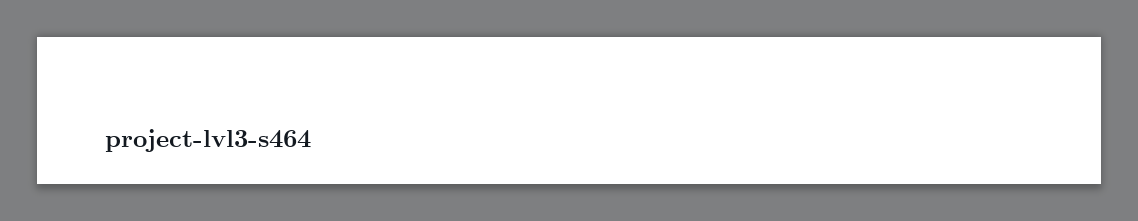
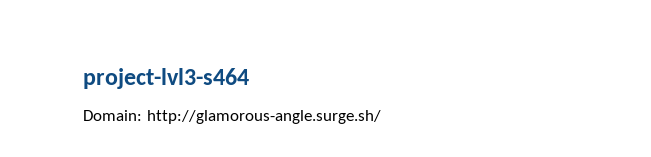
(311, 140) none -> [83,110,381,124] // Domain: http://glamorous-angle.surge.sh/

